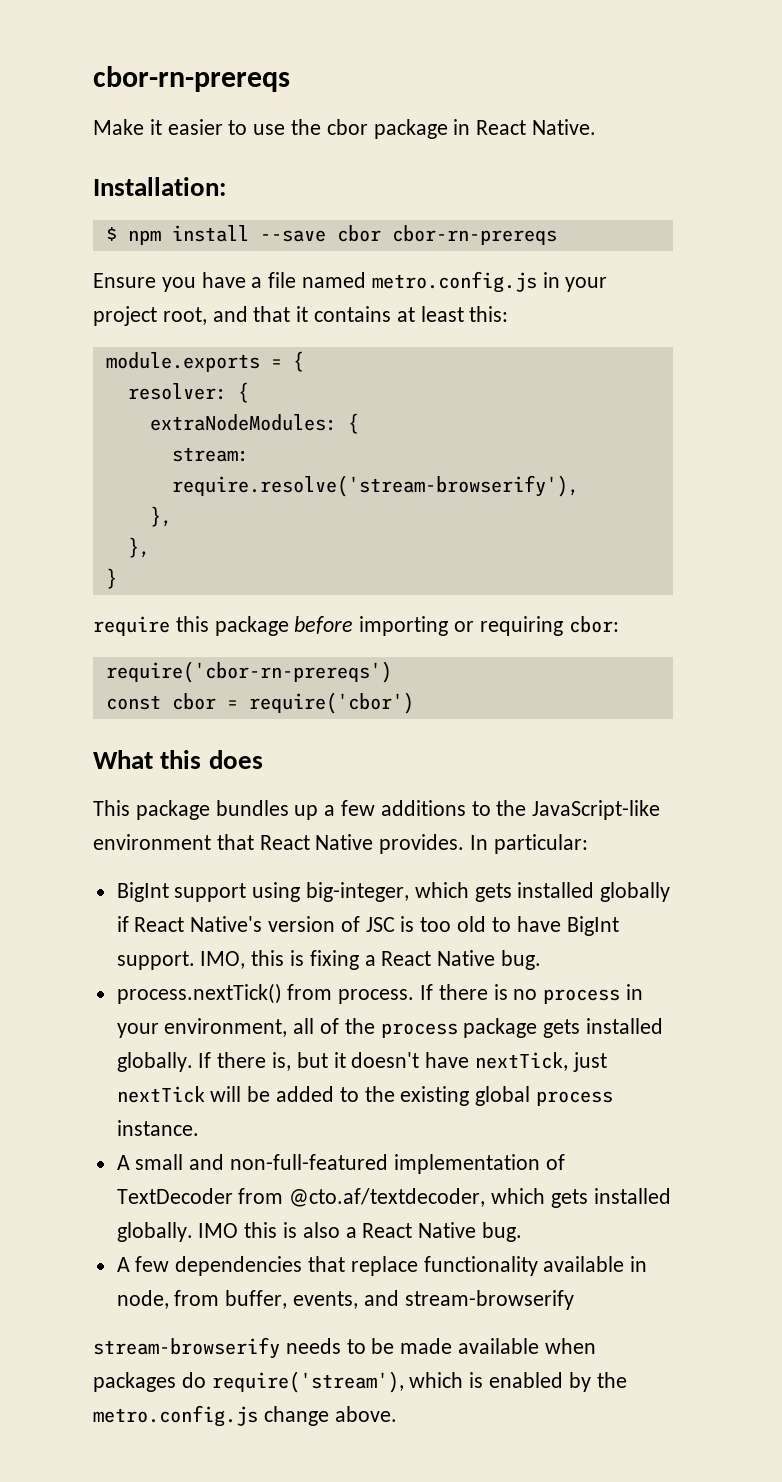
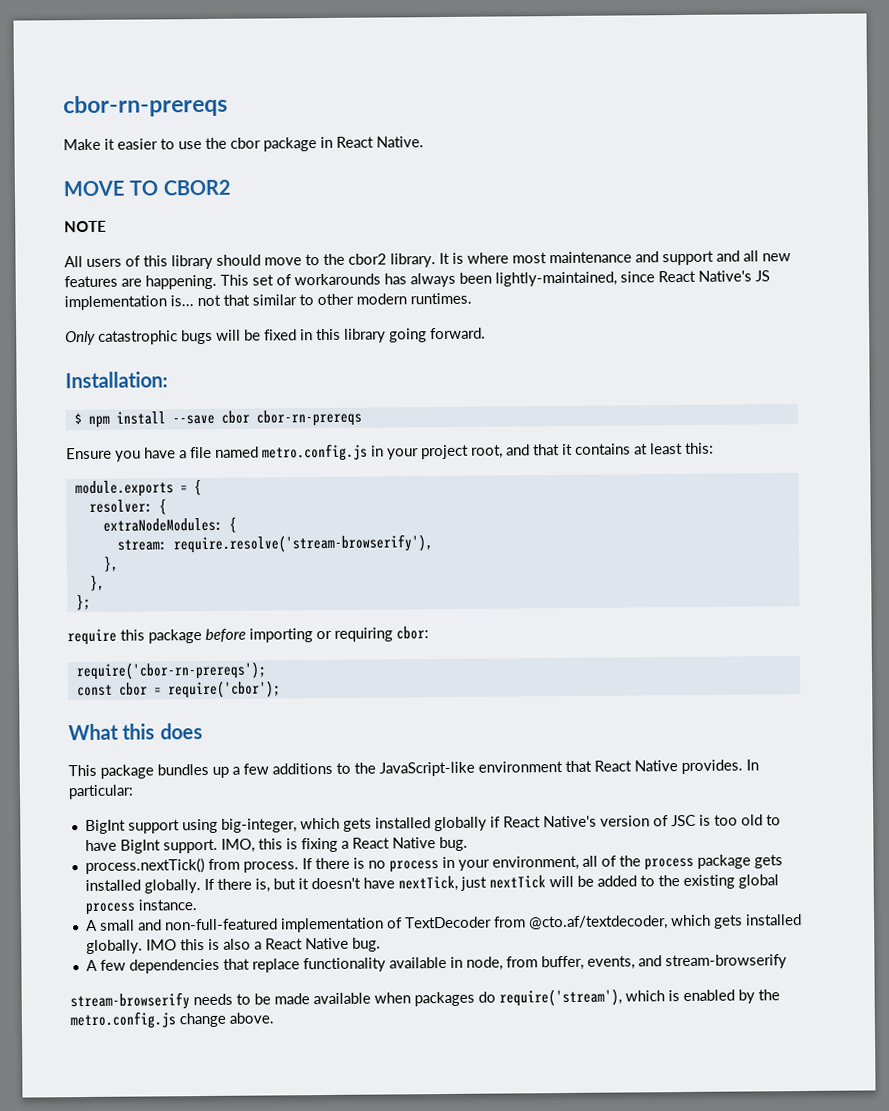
(597, 127) none -> [63,179,231,197] [64,220,107,233] [64,250,791,270] [64,270,770,290] [64,292,472,311] [65,327,486,346] // MOVE TO CBOR2 // NOTE // All users of this library should move to the cbor2 library. It is where most maintenance and support and all new features are happening. This set of workarounds has always been lightly-maintained, since React Native's JS implementation is... not that similar to other modern runtimes. // Only catastrophic bugs will be fixed in this library going forward.
[105,568,117,589] } -> [75,593,91,611] };
[105,661,392,683] require('cbor-rn-prereqs') -> [75,661,267,681] require('cbor-rn-prereqs');
[248,692,414,714] require('cbor') -> [167,680,281,699] require('cbor');

